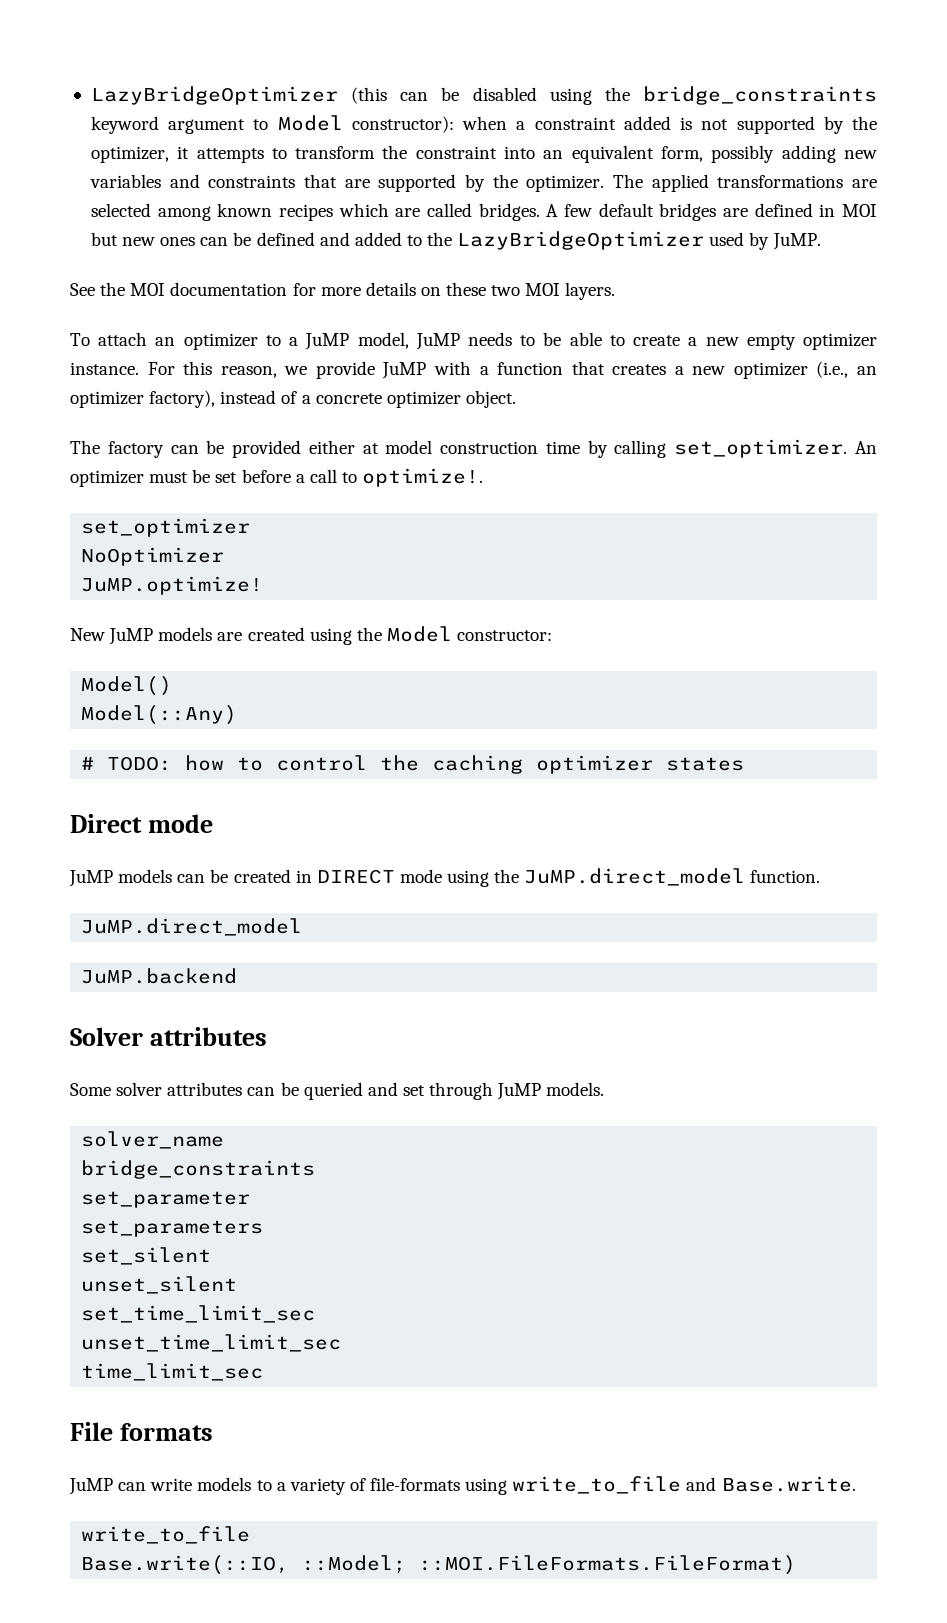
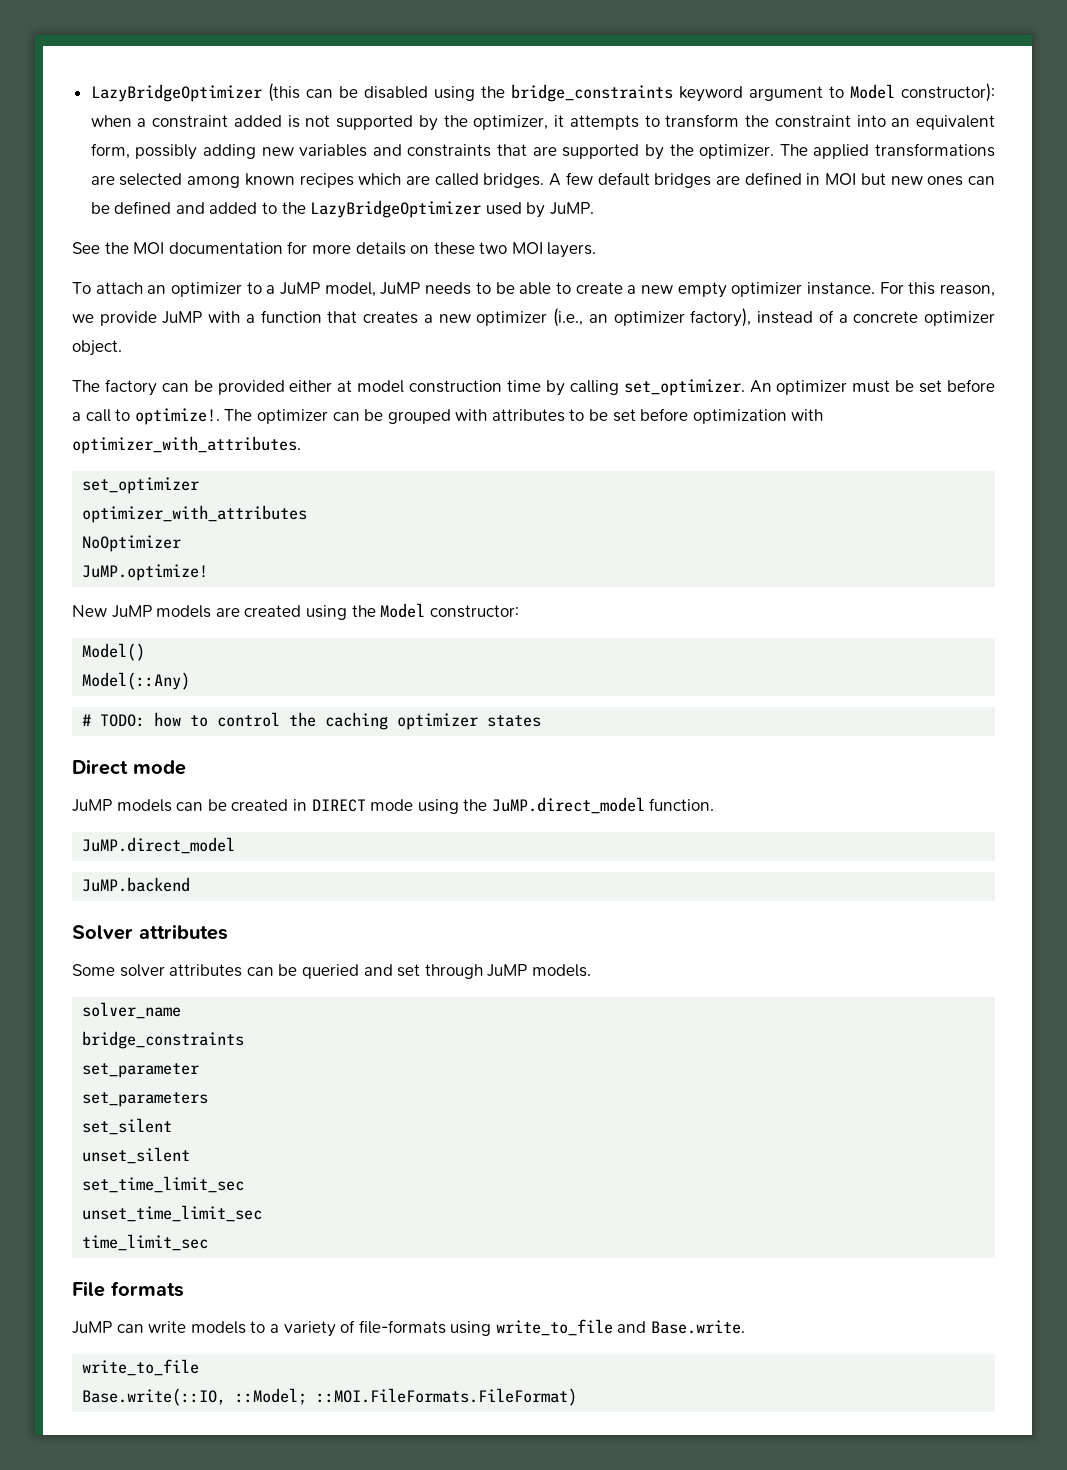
(484, 477) none -> [224,408,824,424] [72,436,301,454] The optimizer can be grouped with attributes to be set before optimization with optimizer_with_attributes.
(251, 527) none -> [82,505,308,523] // optimizer_with_attributes

